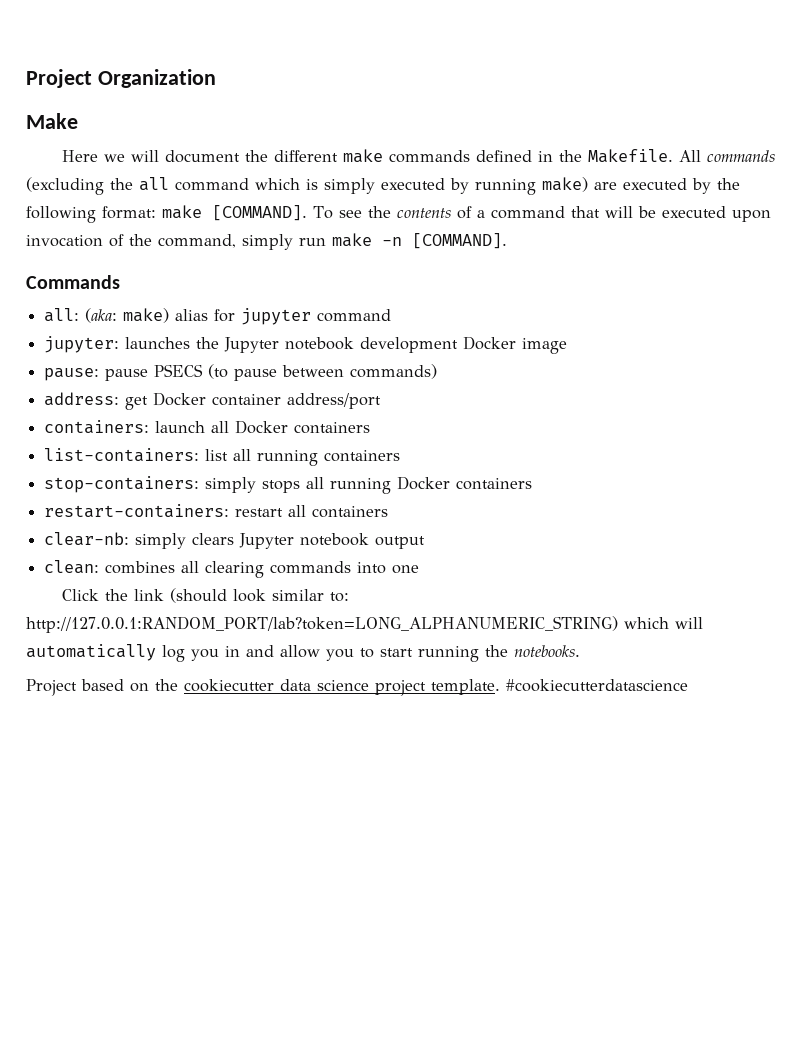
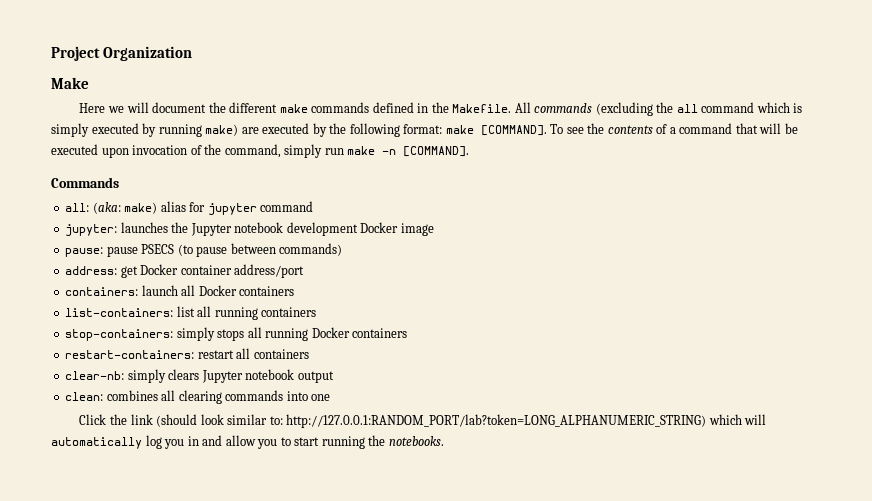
[26,679,688,696] // Project based on the cookiecutter data science project template. #cookiecutterdatascience -> (444, 441) none

